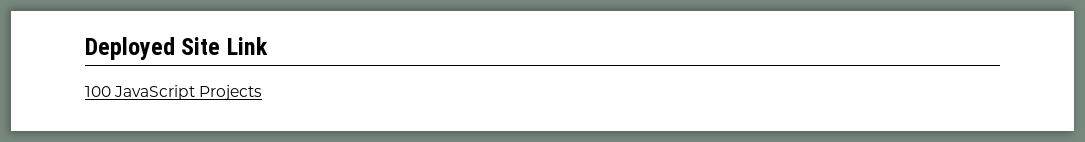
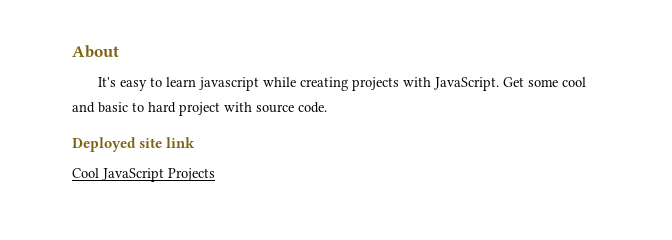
[85,37,268,60] [85,86,111,97] Deployed Site Link // 100 -> [72,45,119,58] [98,77,587,91] [72,102,327,116] [72,137,196,152] [72,168,99,178] About // It's easy to learn javascript while creating projects with JavaScript. Get some cool and basic to hard project with source code. // Deployed site link // Cool

